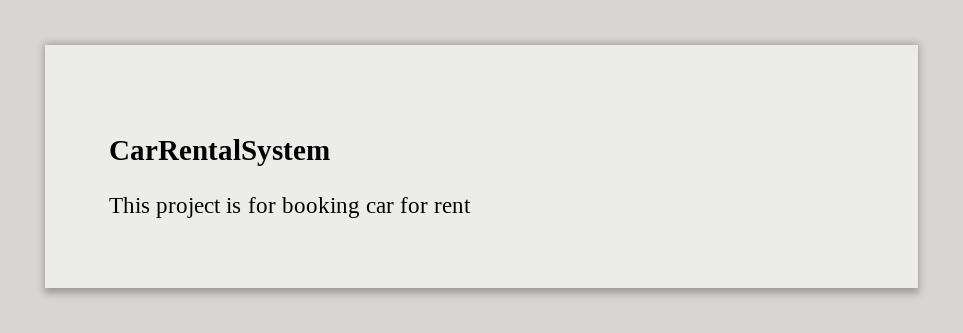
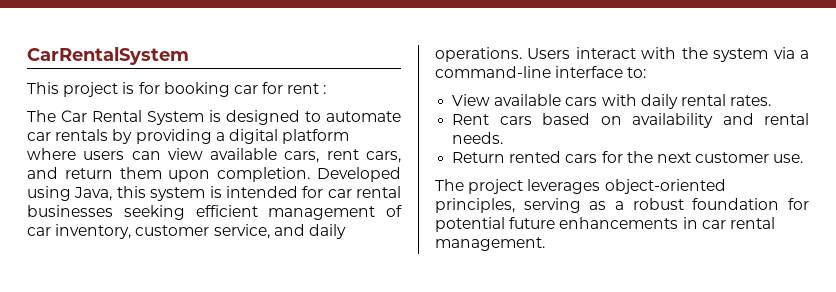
(472, 206) none -> [323,85,327,94] [27,110,401,125] [27,129,350,144] [27,148,401,163] [27,167,402,182] [27,186,401,201] [27,205,402,220] [27,224,346,239] [435,47,809,62] [435,66,647,78] [452,94,772,109] [452,113,809,128] [452,132,504,144] [452,151,804,163] [435,179,726,194] [435,198,809,213] [435,217,775,232] [435,237,545,251] : // The Car Rental System is designed to automate car rentals by providing a digital platform where users can view available cars, rent cars, and return them upon completion. Developed using Java, this system is intended for car rental businesses seeking efficient management of car inventory, customer service, and daily operations. Users interact with the system via a command-line interface to: // View available cars with daily rental rates. // Rent cars based on availability and rental needs. // Return rented cars for the next customer use. // The project leverages object-oriented principles, serving as a robust foundation for potential future enhancements in car rental management.

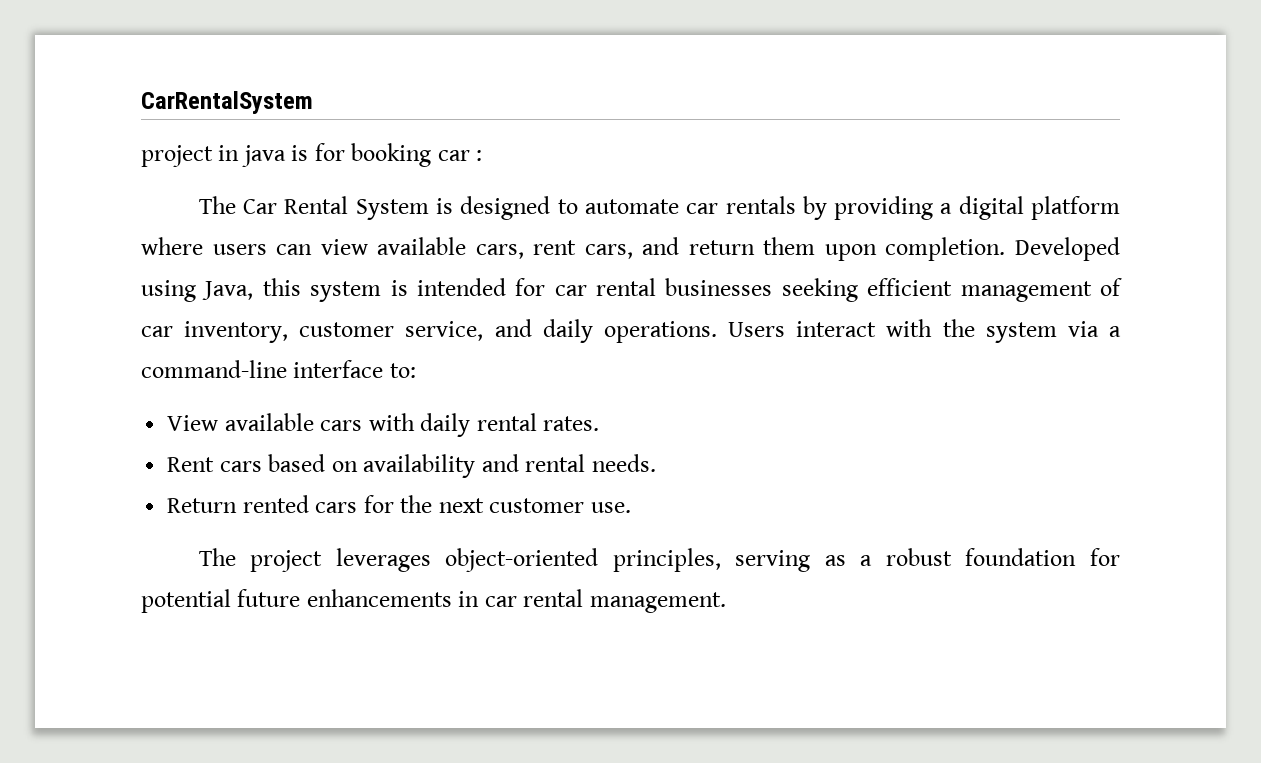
[27,82,119,97] This project -> [141,145,286,167] project in java
[262,82,320,94] for rent -> (470, 155) none

